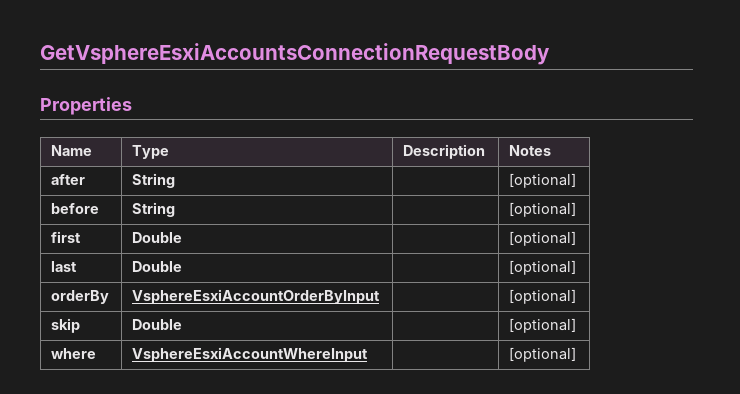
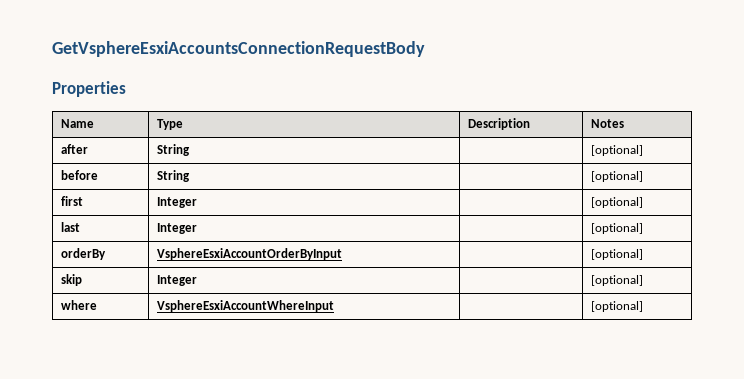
[132,232,183,243] Double -> [157,197,198,208] Integer
[132,261,183,272] Double -> [157,223,198,234] Integer
[132,319,183,330] Double -> [157,275,198,286] Integer

